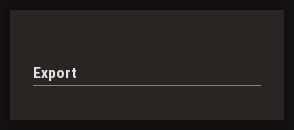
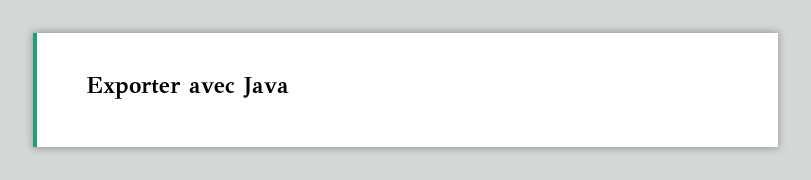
[33,67,77,81] Export -> [86,77,289,99] Exporter avec Java

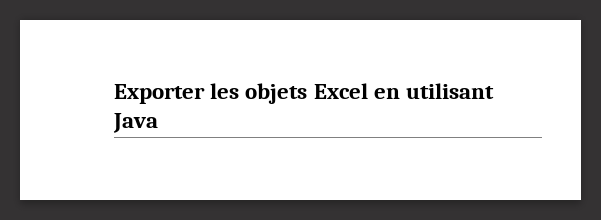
[189,81,235,93] avec -> [210,83,495,104] les objets Excel en utilisant

